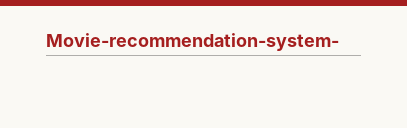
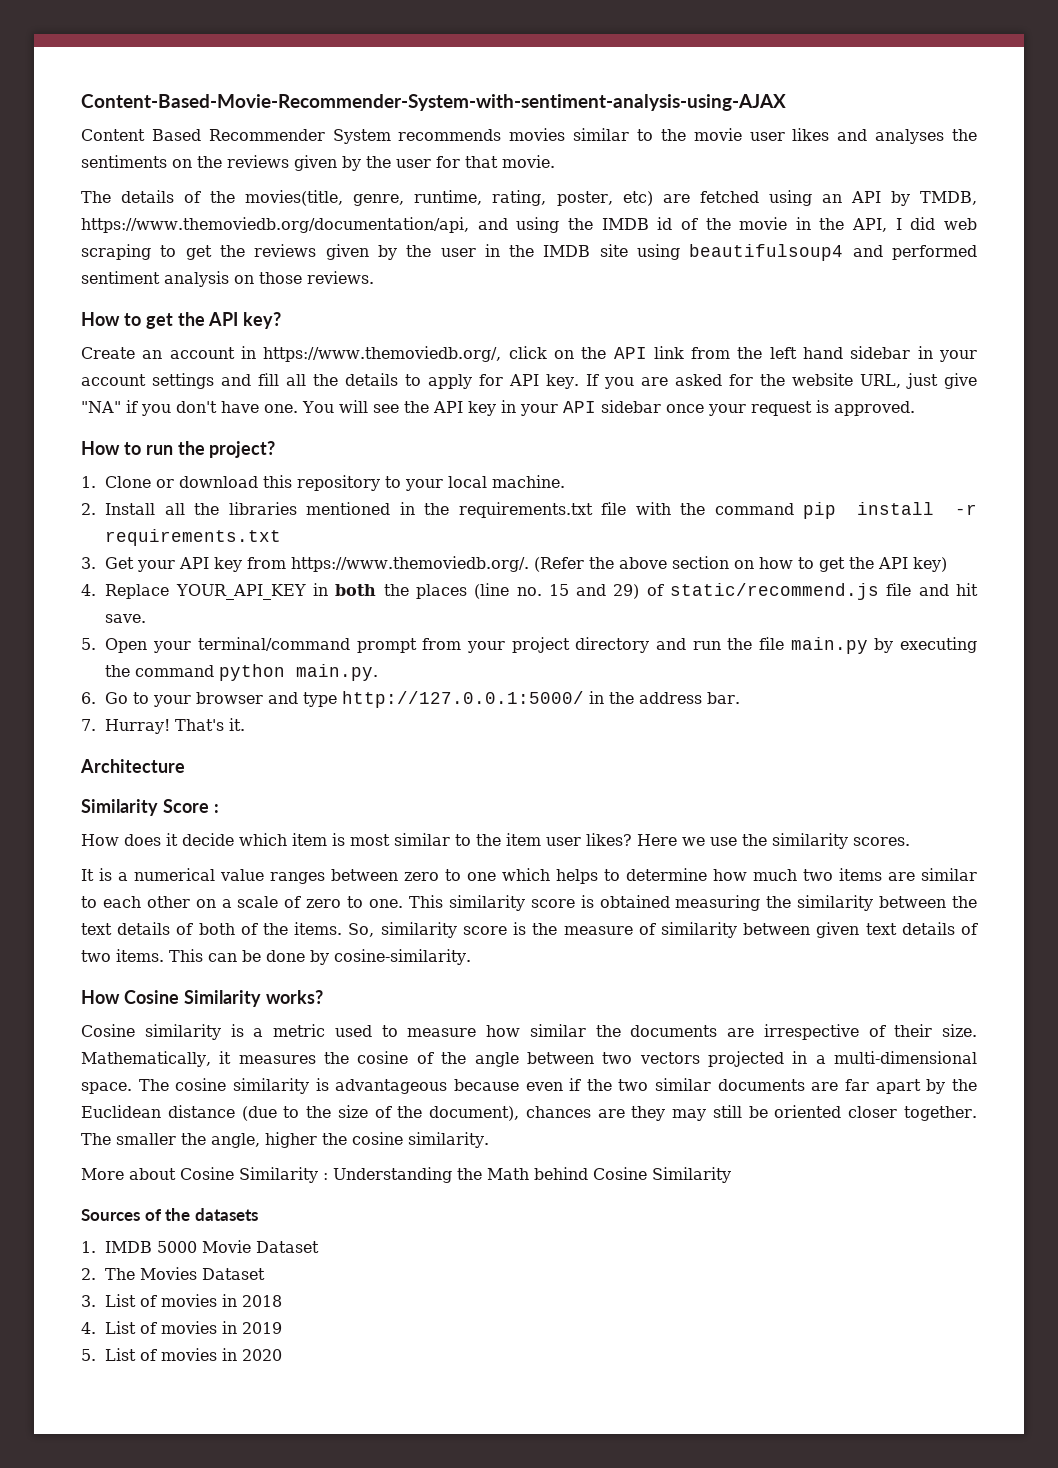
[46,33,339,51] Movie-recommendation-system- -> [81,94,786,111] [81,128,978,144] [81,155,555,171] [81,190,977,206] [81,217,977,233] [81,244,977,261] [81,271,374,287] [81,312,282,329] [81,346,977,362] [81,373,977,389] [81,400,915,416] [81,441,276,458] [81,475,566,491] [81,502,977,519] [105,529,282,546] [81,556,948,572] [81,583,979,600] [105,614,147,623] [81,637,978,654] [105,664,379,681] [81,691,741,708] [81,718,246,734] [80,759,185,773] [81,799,219,816] [81,833,910,849] [81,868,977,884] [81,895,978,911] [81,922,979,938] [81,949,471,965] [81,990,323,1007] [81,1024,977,1040] [81,1051,978,1067] [81,1078,977,1094] [81,1105,978,1121] [81,1132,489,1148] [81,1167,731,1183] [81,1208,258,1221] [81,1240,320,1253] [81,1267,266,1280] [81,1294,283,1307] [81,1321,283,1334] [81,1348,283,1361] Content-Based-Movie-Recommender-System-with-sentiment-analysis-using-AJAX // Content Based Recommender System recommends movies similar to the movie user likes and analyses the sentiments on the reviews given by the user for that movie. // The details of the movies(title, genre, runtime, rating, poster, etc) are fetched using an API by TMDB, https://www.themoviedb.org/documentation/api, and using the IMDB id of the movie in the API, I did web scraping to get the reviews given by the user in the IMDB site using beautifulsoup4 and performed sentiment analysis on those reviews. // How to get the API key? // Create an account in https://www.themoviedb.org/, click on the API link from the left hand sidebar in your account settings and fill all the details to apply for API key. If you are asked for the website URL, just give "NA" if you don't have one. You will see the API key in your API sidebar once your request is approved. // How to run the project? // 1. Clone or download this repository to your local machine. // 2. Install all the libraries mentioned in the requirements.txt file with the command pip install -r requirements.txt // 3. Get your API key from https://www.themoviedb.org/. (Refer the above section on how to get the API key) // 4. Replace YOUR_API_KEY in both the places (line no. 15 and 29) of static/recommend.js file and hit save. // 5. Open your terminal/command prompt from your project directory and run the file main.py by executing the command python main.py. // 6. Go to your browser and type http://127.0.0.1:5000/ in the address bar. // 7. Hurray! That's it. // Architecture // Similarity Score : // How does it decide which item is most similar to the item user likes? Here we use the similarity scores. // It is a numerical value ranges between zero to one which helps to determine how much two items are similar to each other on a scale of zero to one. This similarity score is obtained measuring the similarity between the text details of both of the items. So, similarity score is the measure of similarity between given text details of two items. This can be done by cosine-similarity. // How Cosine Similarity works? // Cosine similarity is a metric used to measure how similar the documents are irrespective of their size. Mathematically, it measures the cosine of the angle between two vectors projected in a multi-dimensional space. The cosine similarity is advantageous because even if the two similar documents are far apart by the Euclidean distance (due to the size of the document), chances are they may still be oriented closer together. The smaller the angle, higher the cosine similarity. // More about Cosine Similarity : Understanding the Math behind Cosine Similarity // Sources of the datasets // 1. IMDB 5000 Movie Dataset // 2. The Movies Dataset // 3. List of movies in 2018 // 4. List of movies in 2019 // 5. List of movies in 2020

